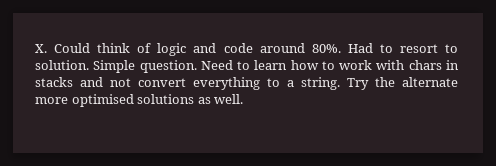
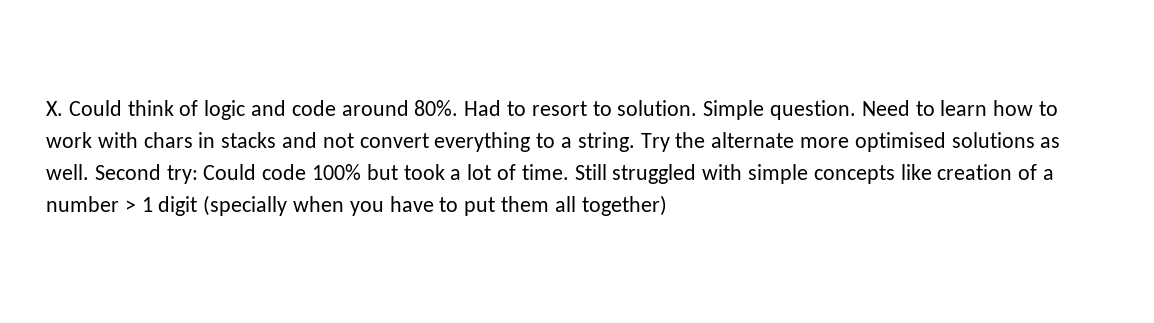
(244, 99) none -> [94,164,1055,184] [46,195,667,216] Second try: Could code 100% but took a lot of time. Still struggled with simple concepts like creation of a number > 1 digit (specially when you have to put them all together)

